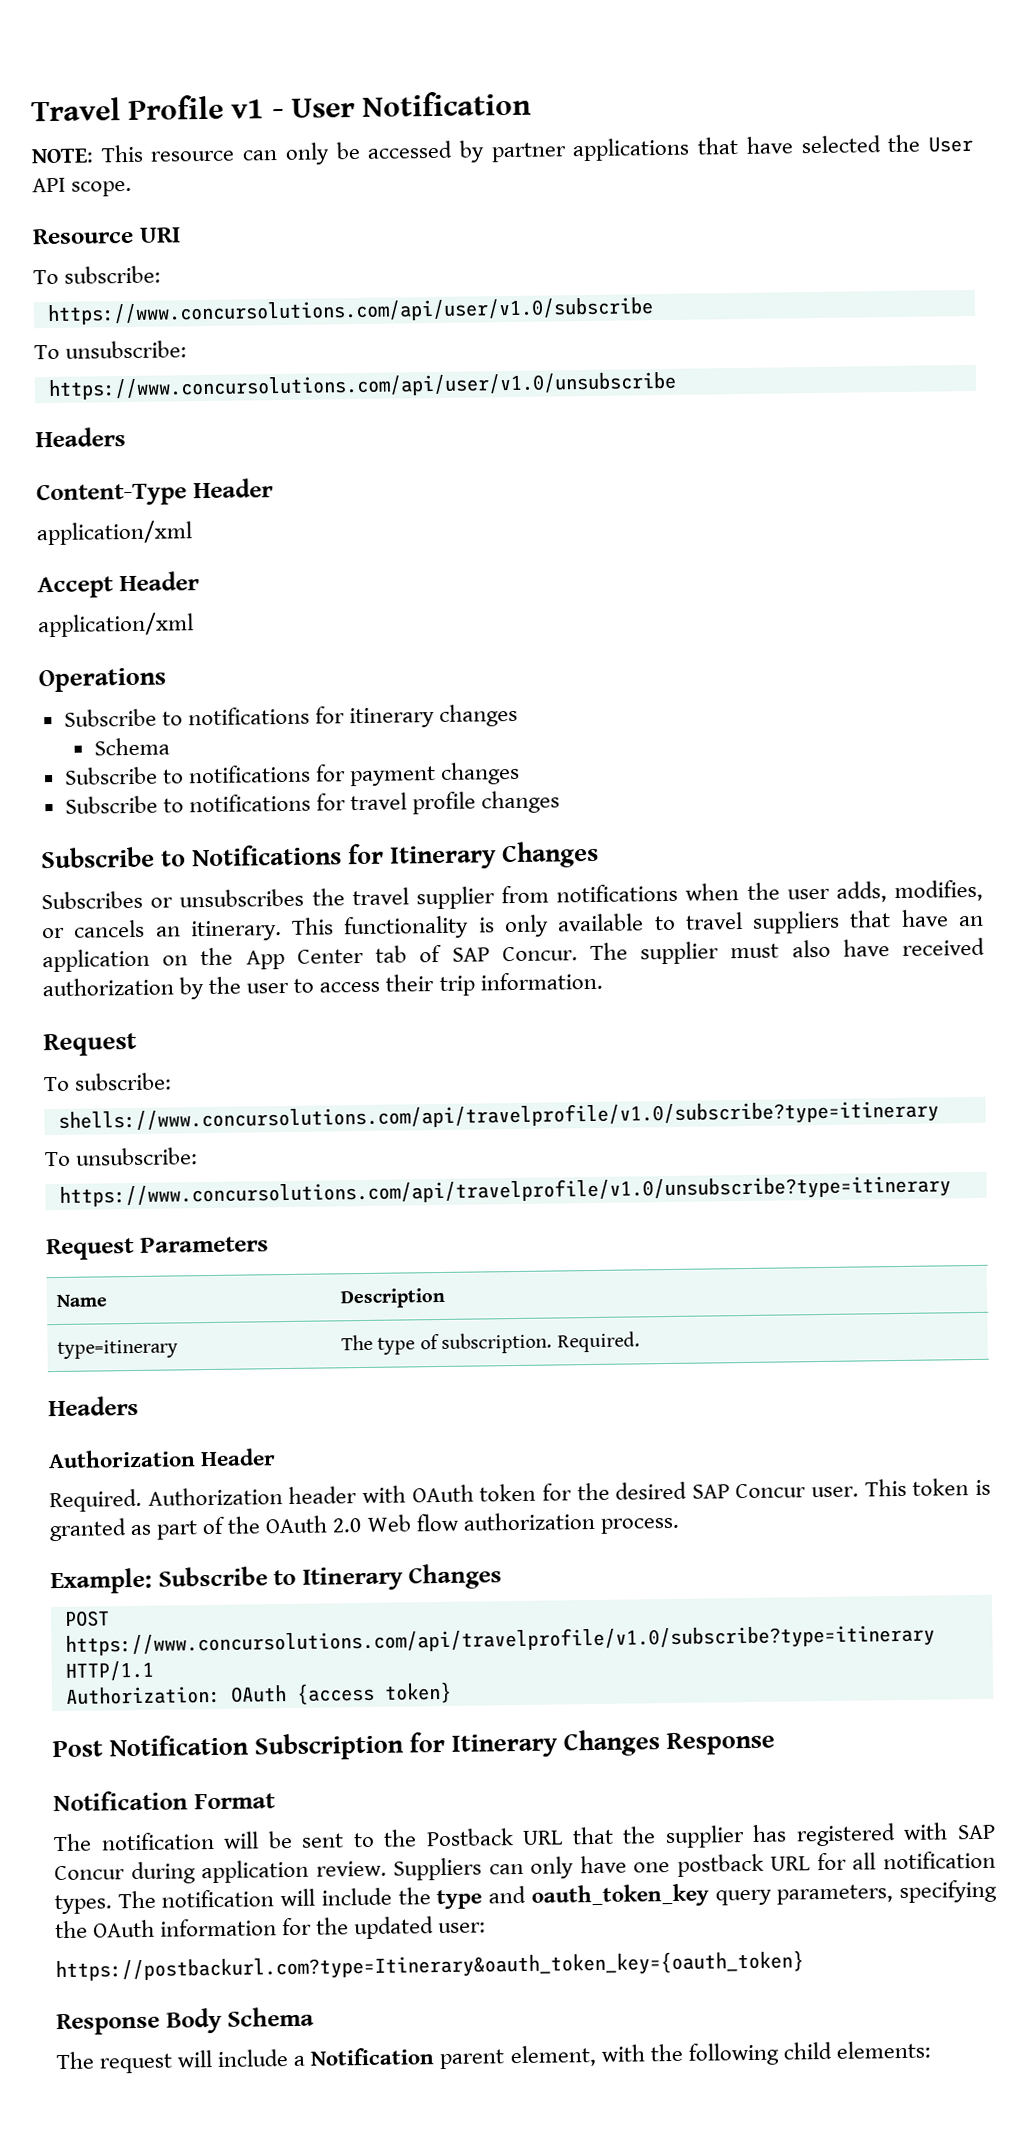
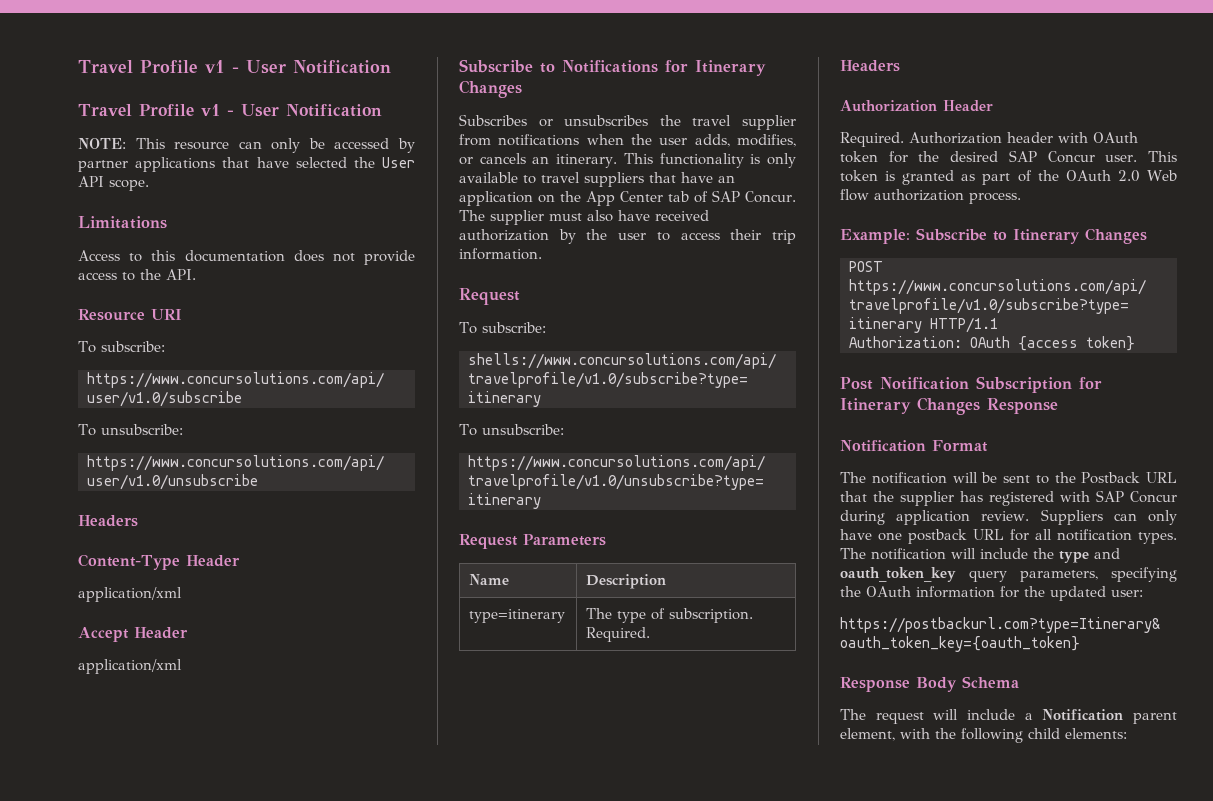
[31,90,533,122] Travel Profile v1 - User Notification -> [78,60,391,74] [78,104,382,117] Travel Profile v1 - User Notification // Travel Profile v1 - User Notification
(133, 188) none -> [78,216,167,229] [78,250,415,265] [78,269,196,281] // Limitations // Access to this documentation does not provide access to the API.
[38,667,166,693] [63,703,519,729] [94,737,171,756] [63,761,521,787] [64,790,561,815] // Operations // Subscribe to notifications for itinerary changes // Schema // Subscribe to notifications for payment changes // Subscribe to notifications for travel profile changes -> (182, 666) none

